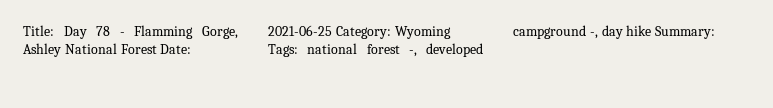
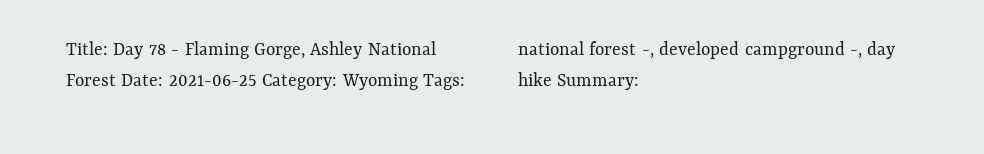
[134,25,194,39] Flamming -> [184,41,249,59] Flaming

